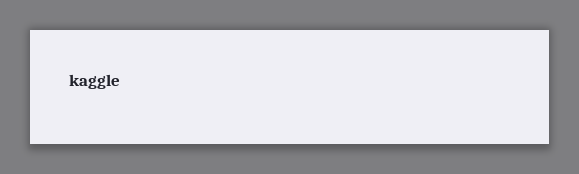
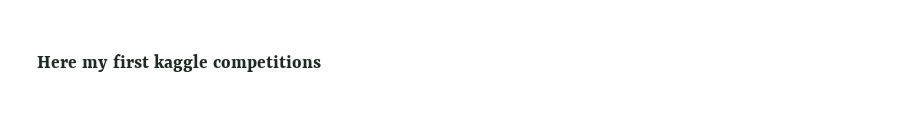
[69,74,120,89] kaggle -> [37,54,322,72] Here my first kaggle competitions

